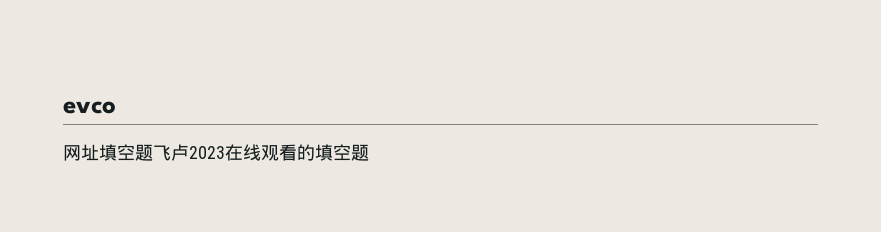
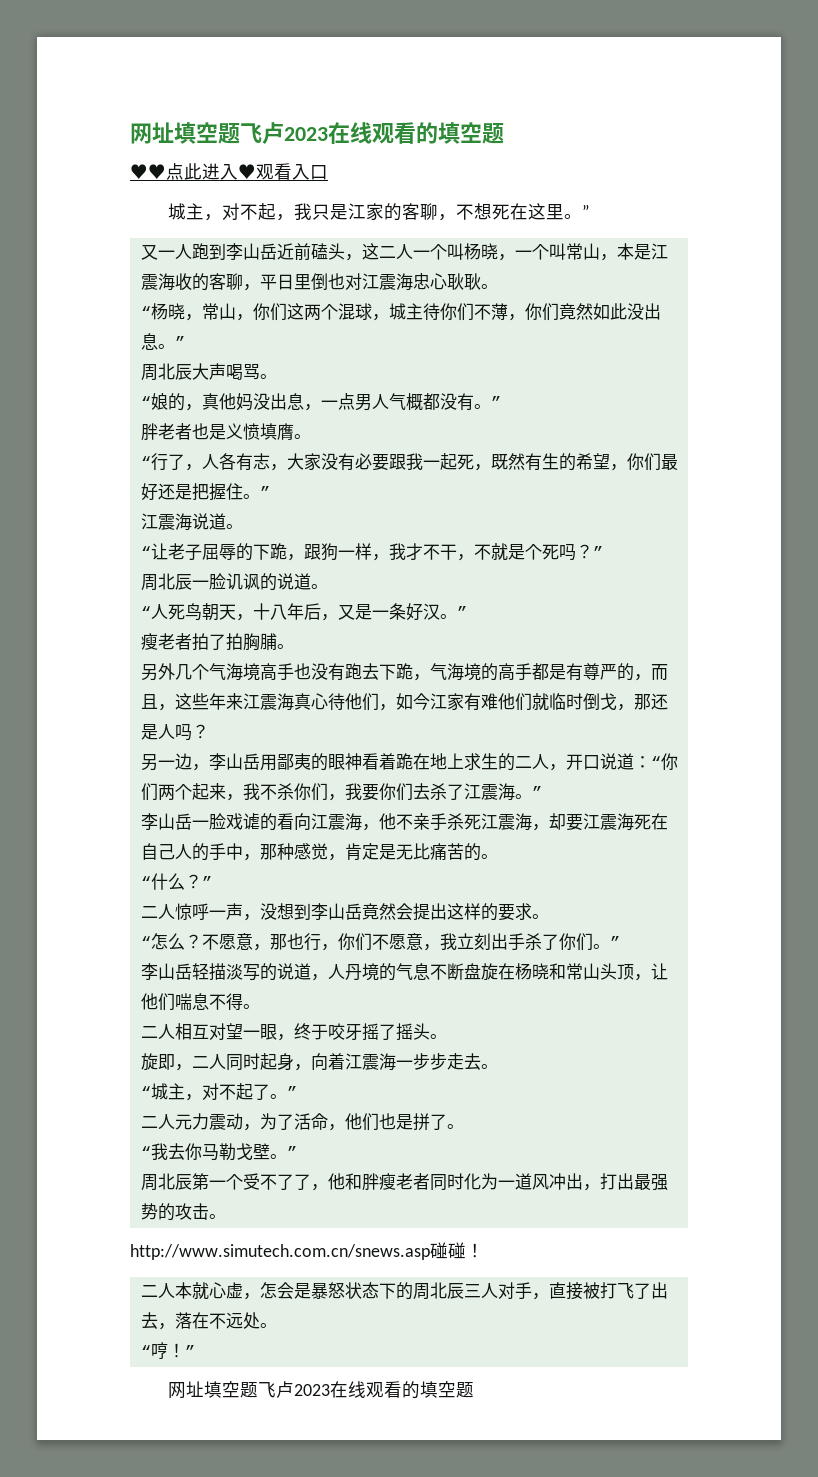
[63,101,116,114] evco -> [130,122,504,144] [130,163,328,180] [167,203,590,221] [140,243,668,261] [140,273,498,291] [140,303,661,321] [140,333,185,350] [140,363,277,381] [140,393,501,411] [140,423,311,441] [140,453,678,471] [140,483,270,501] [140,513,243,531] [140,543,603,561] [140,573,328,591] [140,603,467,621] [140,633,294,651] [140,663,668,681] [140,693,668,711] [140,723,209,741] [140,753,678,771] [140,783,542,801] [140,813,668,831] [140,843,498,861] [140,873,212,890] [140,903,549,921] [140,933,620,951] [140,963,668,981] [140,993,260,1011] [140,1023,447,1041] [140,1053,498,1071] [140,1083,297,1101] [140,1113,464,1131] [140,1143,297,1161] [140,1173,668,1191] [140,1203,226,1221] [130,1242,484,1260] [140,1282,668,1300] [140,1312,277,1330] [140,1342,195,1359] 网址填空题飞卢2023在线观看的填空题 // ♥♥点此进入♥观看入口 // 城主，对不起，我只是江家的客聊，不想死在这里。” // 又一人跑到李山岳近前磕头，这二人一个叫杨晓，一个叫常山，本是江震海收的客聊，平日里倒也对江震海忠心耿耿。 // “杨晓，常山，你们这两个混球，城主待你们不薄，你们竟然如此没出息。” // 周北辰大声喝骂。 // “娘的，真他妈没出息，一点男人气概都没有。” // 胖老者也是义愤填膺。 // “行了，人各有志，大家没有必要跟我一起死，既然有生的希望，你们最好还是把握住。” // 江震海说道。 // “让老子屈辱的下跪，跟狗一样，我才不干，不就是个死吗？” // 周北辰一脸讥讽的说道。 // “人死鸟朝天，十八年后，又是一条好汉。” // 瘦老者拍了拍胸脯。 // 另外几个气海境高手也没有跑去下跪，气海境的高手都是有尊严的，而且，这些年来江震海真心待他们，如今江家有难他们就临时倒戈，那还是人吗？ // 另一边，李山岳用鄙夷的眼神看着跪在地上求生的二人，开口说道：“你们两个起来，我不杀你们，我要你们去杀了江震海。” // 李山岳一脸戏谑的看向江震海，他不亲手杀死江震海，却要江震海死在自己人的手中，那种感觉，肯定是无比痛苦的。 // “什么？” // 二人惊呼一声，没想到李山岳竟然会提出这样的要求。 // “怎么？不愿意，那也行，你们不愿意，我立刻出手杀了你们。” // 李山岳轻描淡写的说道，人丹境的气息不断盘旋在杨晓和常山头顶，让他们喘息不得。 // 二人相互对望一眼，终于咬牙摇了摇头。 // 旋即，二人同时起身，向着江震海一步步走去。 // “城主，对不起了。” // 二人元力震动，为了活命，他们也是拼了。 // “我去你马勒戈壁。” // 周北辰第一个受不了了，他和胖瘦老者同时化为一道风冲出，打出最强势的攻击。 // http://www.simutech.com.cn/snews.asp碰碰！ // 二人本就心虚，怎会是暴怒状态下的周北辰三人对手，直接被打飞了出去，落在不远处。 // “哼！”

